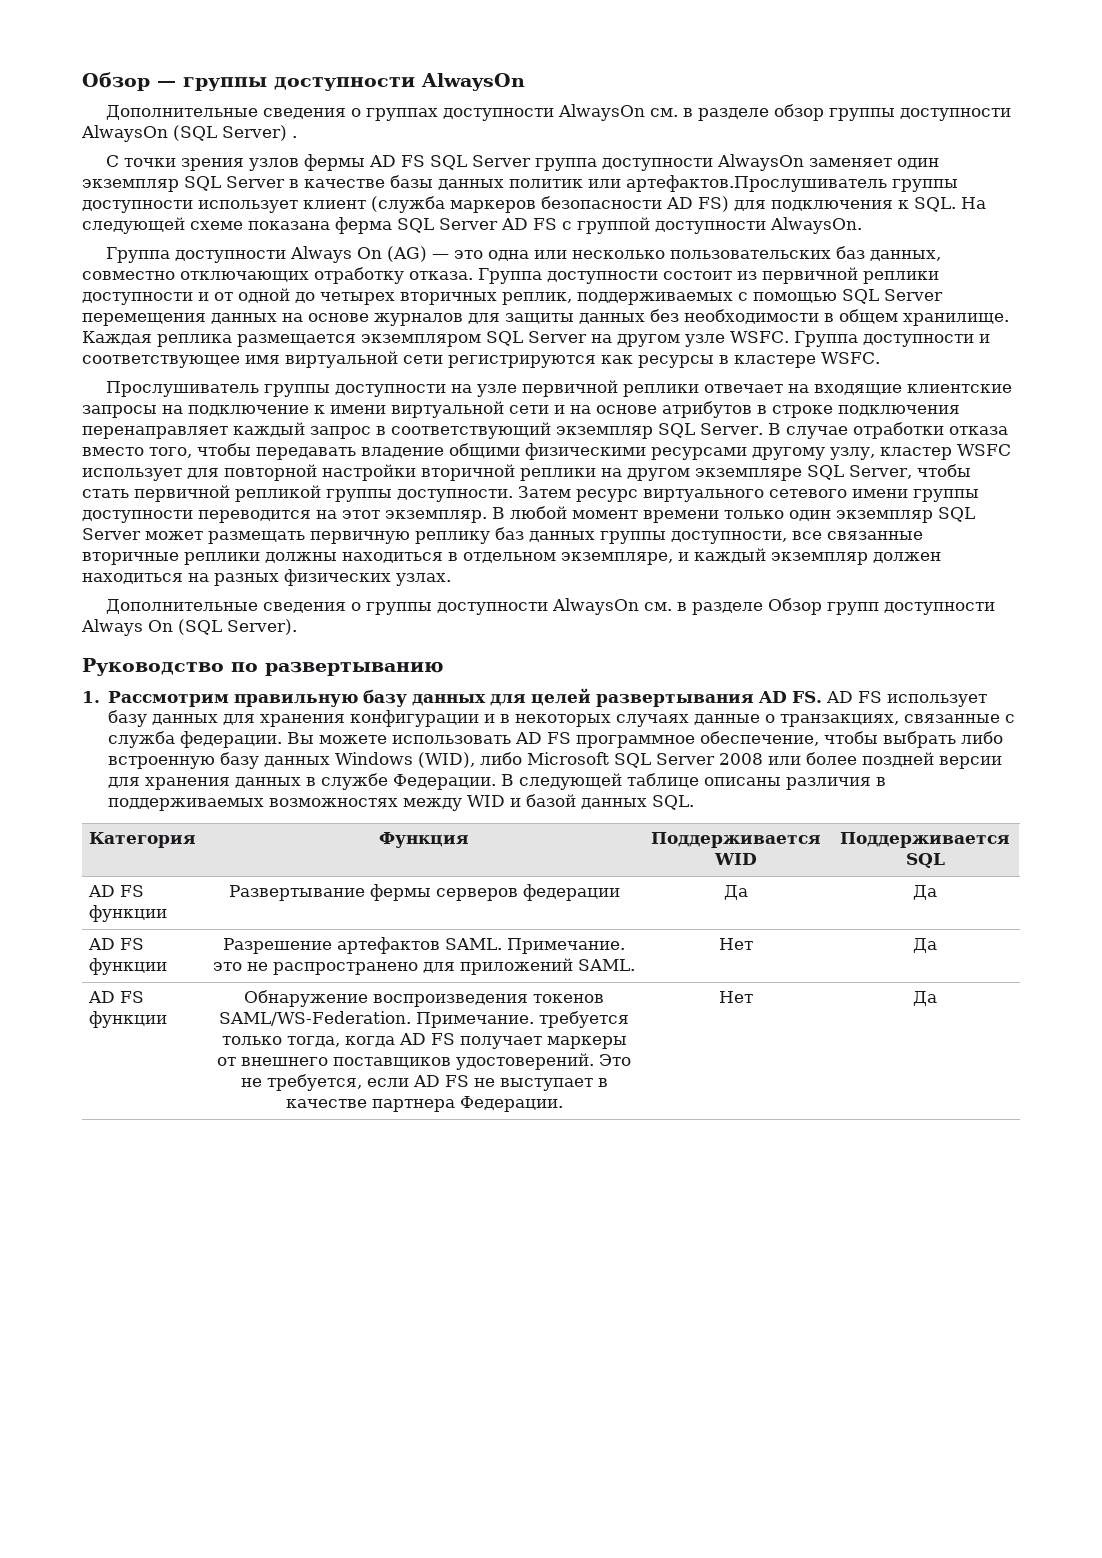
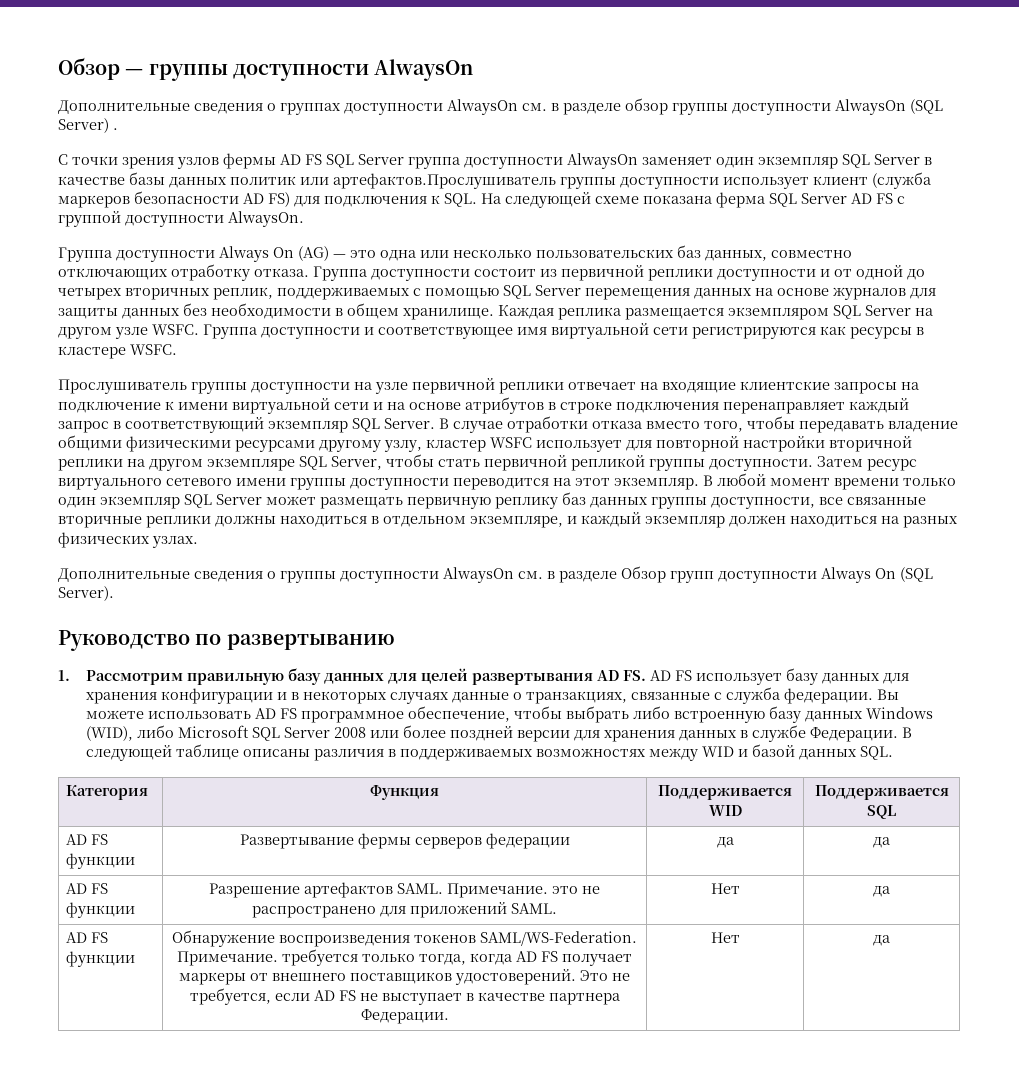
[724,885,748,900] [913,885,937,900] Да | Да -> [716,837,734,848] [873,837,890,848] да | да
[913,938,937,953] Да -> [873,886,890,897] да
[913,991,937,1006] Да -> [873,935,890,946] да

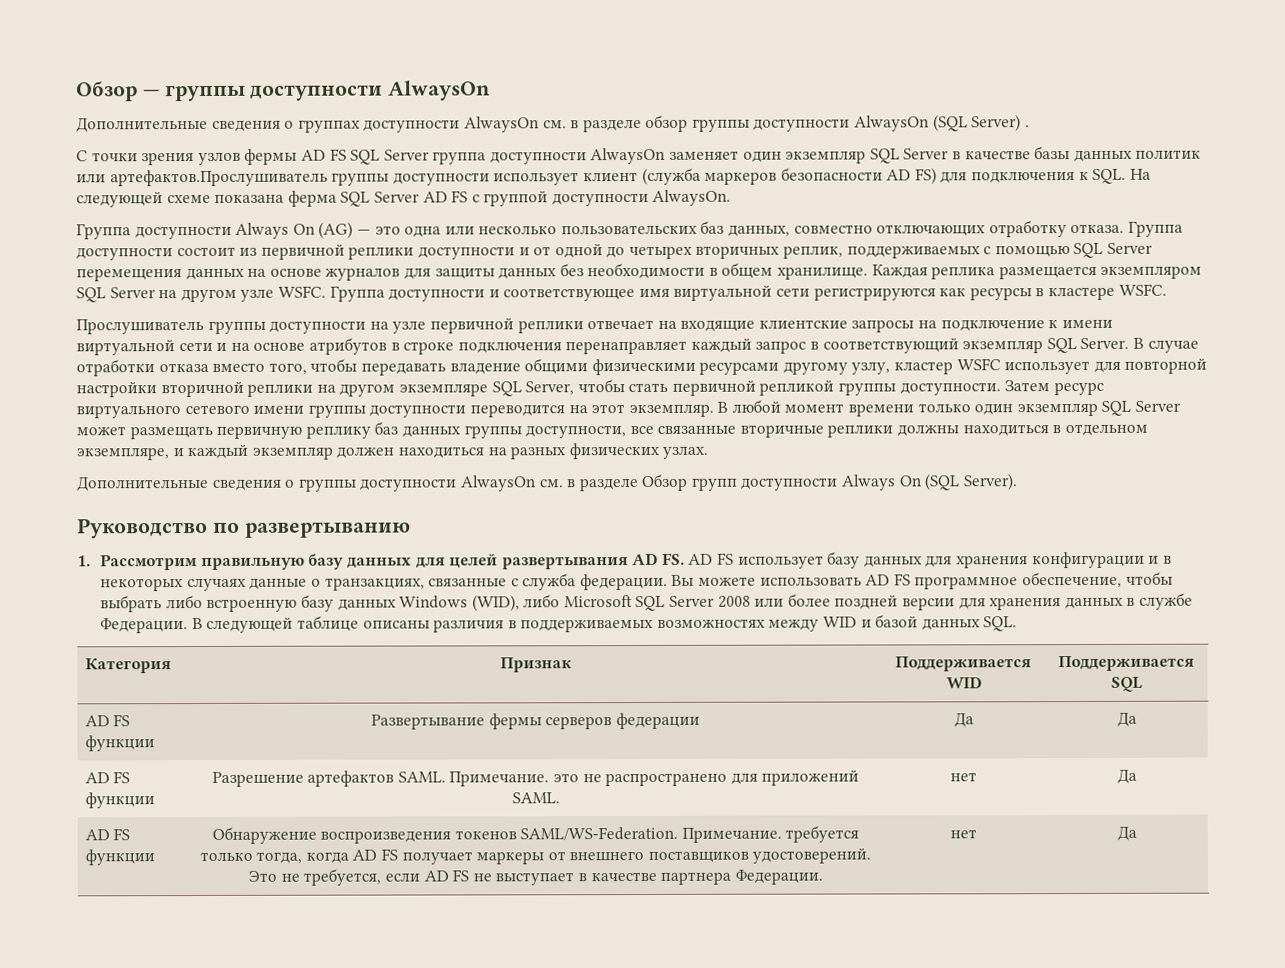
[370,785,439,800] Функция -> [499,657,572,673] Признак
[716,837,734,848] [873,837,890,848] да | да -> [953,712,974,728] [1116,711,1137,727] Да | Да
[710,883,740,894] [873,886,890,897] Нет | да -> [950,772,977,782] [1116,768,1137,784] нет | Да
[710,932,740,943] [873,935,890,946] Нет | да -> [950,829,977,839] [1116,825,1137,841] нет | Да

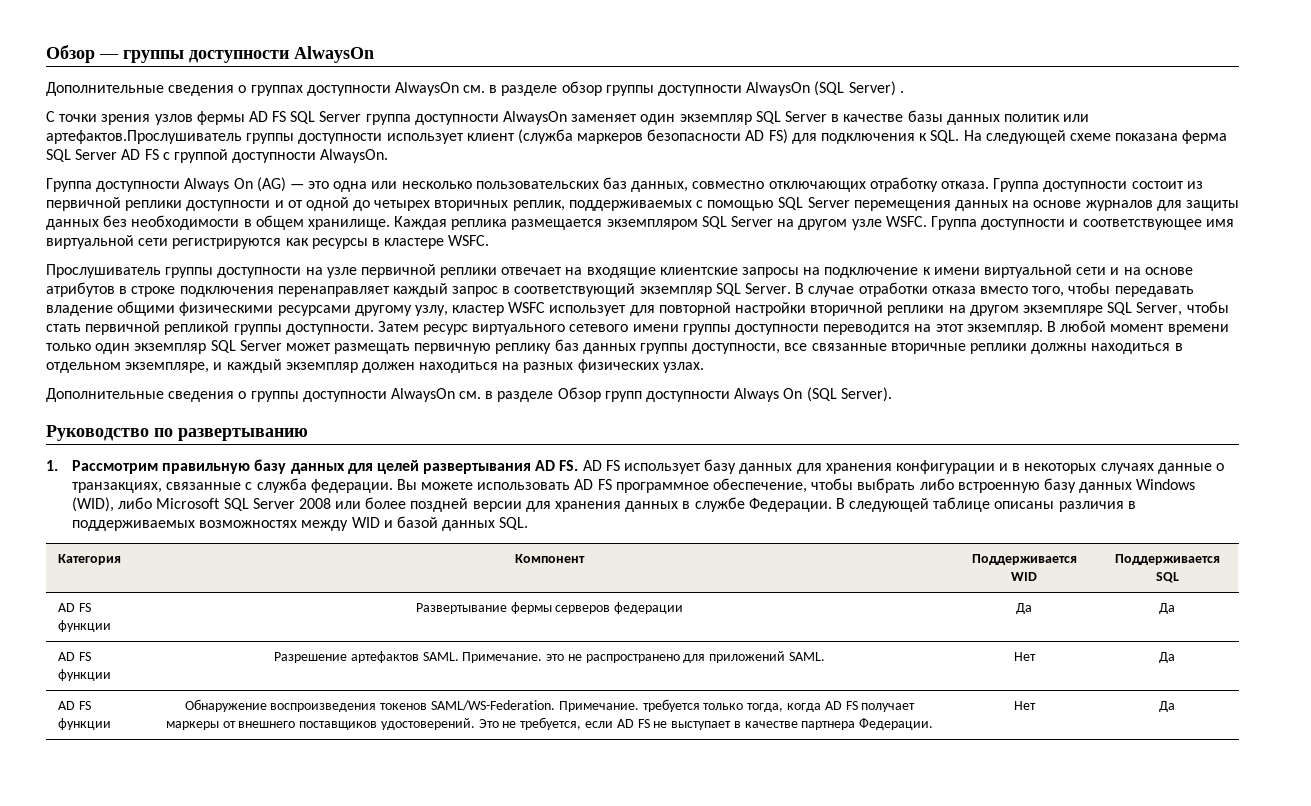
[499,657,572,673] Признак -> [515,554,585,563] Компонент
[950,772,977,782] нет -> [1013,652,1036,661] Нет
[950,829,977,839] нет -> [1013,701,1036,710] Нет

